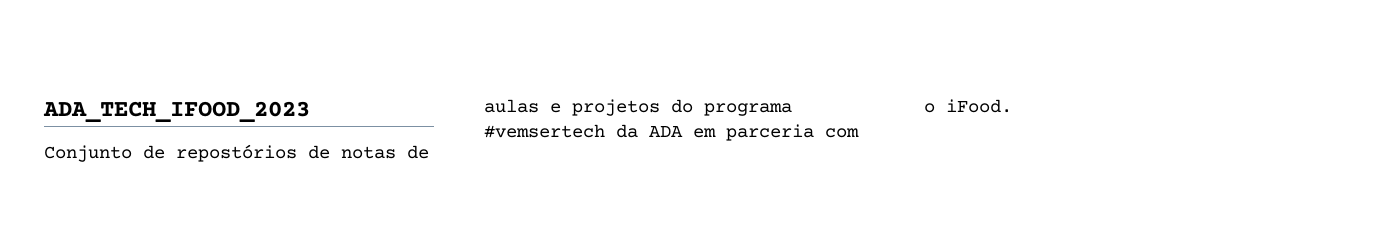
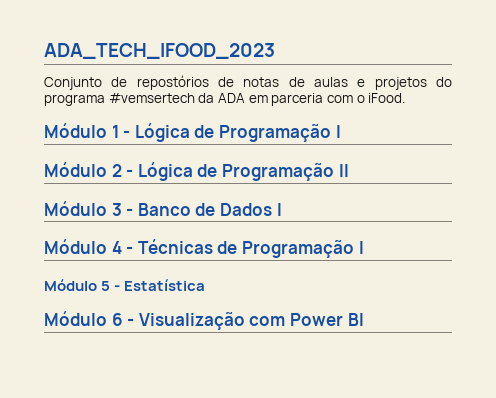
(1012, 106) none -> [44,123,341,142] [44,162,349,181] [44,201,282,216] [44,239,364,258] [44,279,206,291] [44,311,364,330] // Módulo 1 - Lógica de Programação I // Módulo 2 - Lógica de Programação II // Módulo 3 - Banco de Dados I // Módulo 4 - Técnicas de Programação I // Módulo 5 - Estatística // Módulo 6 - Visualização com Power BI

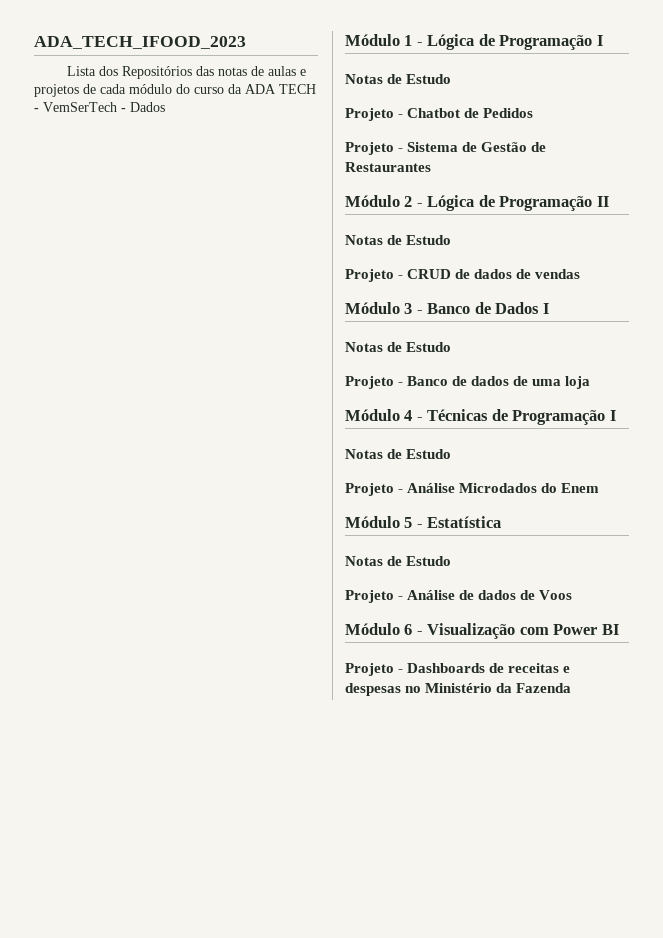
[44,75,234,90] Conjunto de repostórios de -> [67,66,215,79] Lista dos Repositórios das
[435,77,452,87] [44,93,406,106] do programa #vemsertech da ADA em parceria com o iFood. -> [83,84,316,94] [34,102,165,112] de cada módulo do curso da ADA TECH - VemSerTech - Dados
(341, 131) none -> [345,74,452,84] [345,108,534,121] [345,142,547,155] [345,162,431,172] // Notas de Estudo // Projeto - Chatbot de Pedidos // Projeto - Sistema de Gestão de Restaurantes
(349, 170) none -> [345,235,452,245] [345,269,581,282] // Notas de Estudo // Projeto - CRUD de dados de vendas
(282, 209) none -> [345,342,452,352] [345,376,591,389] // Notas de Estudo // Projeto - Banco de dados de uma loja
[44,279,206,291] Módulo 5 - Estatística -> [345,449,452,459] [345,483,600,496] [345,516,502,528] [345,556,452,566] [345,590,573,603] Notas de Estudo // Projeto - Análise Microdados do Enem // Módulo 5 - Estatística // Notas de Estudo // Projeto - Análise de dados de Voos
(364, 319) none -> [345,663,571,676] [345,683,572,696] // Projeto - Dashboards de receitas e despesas no Ministério da Fazenda

